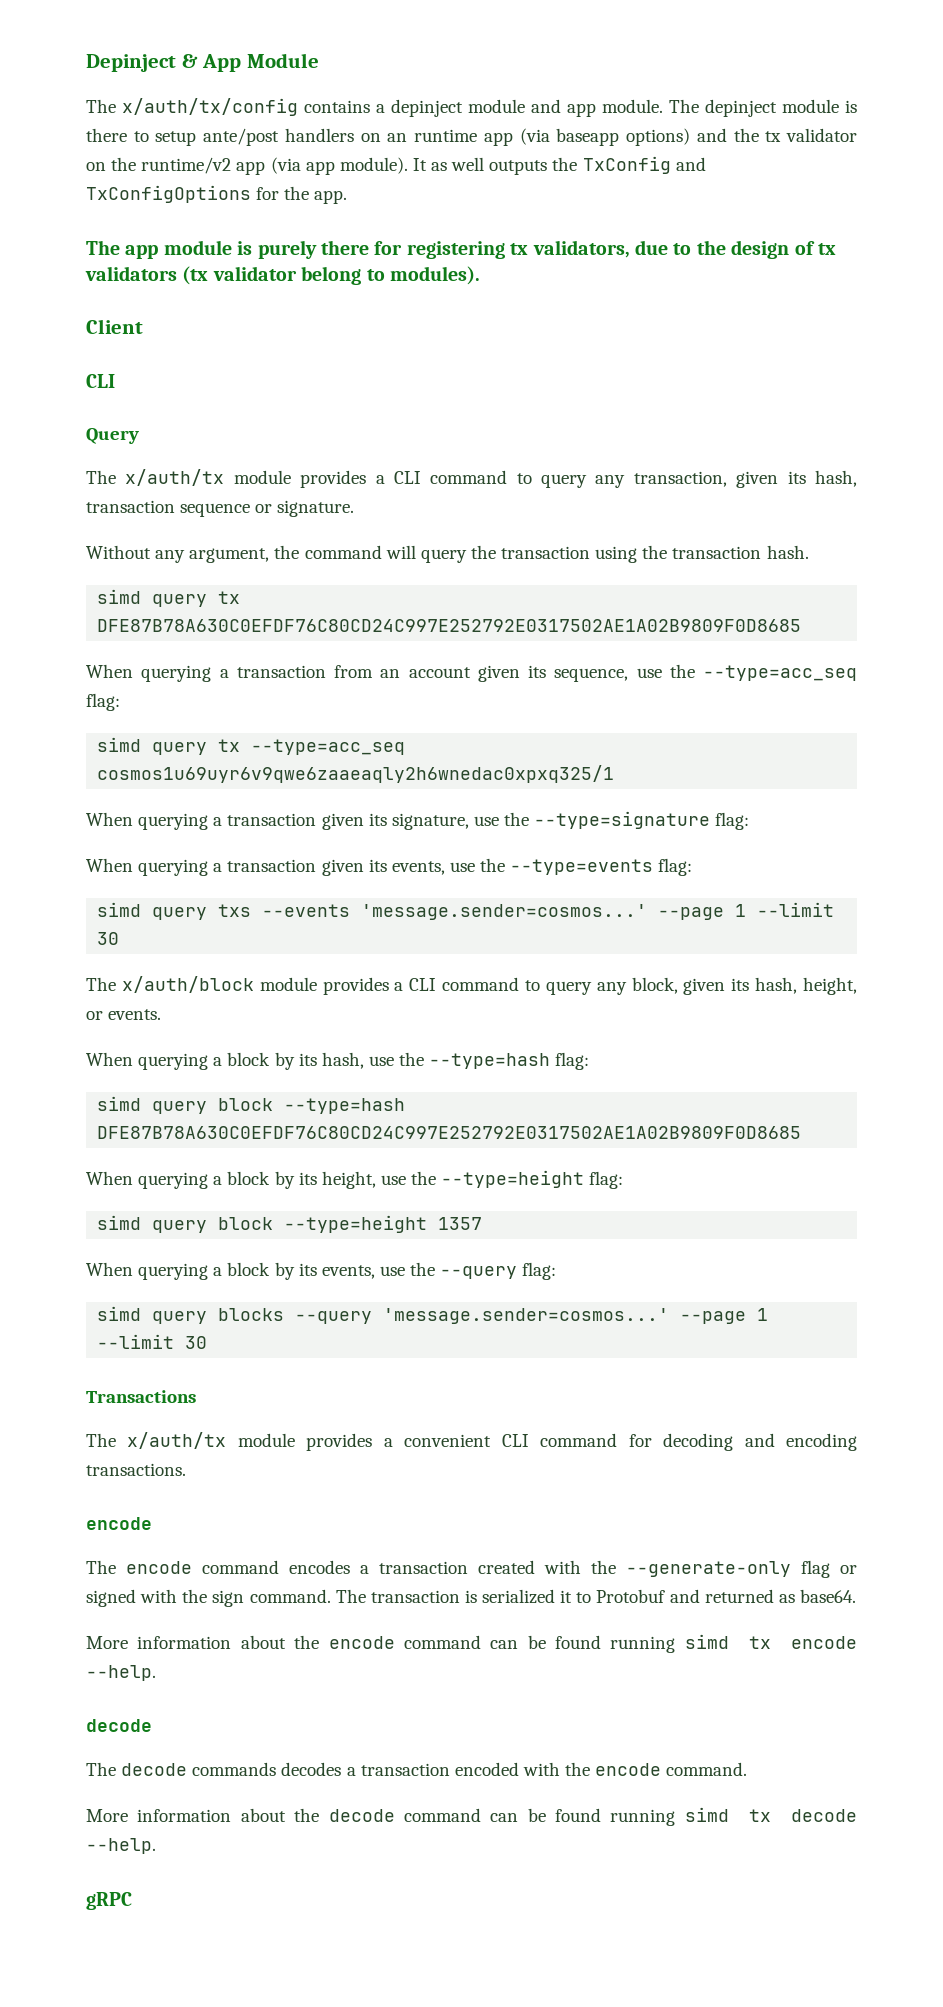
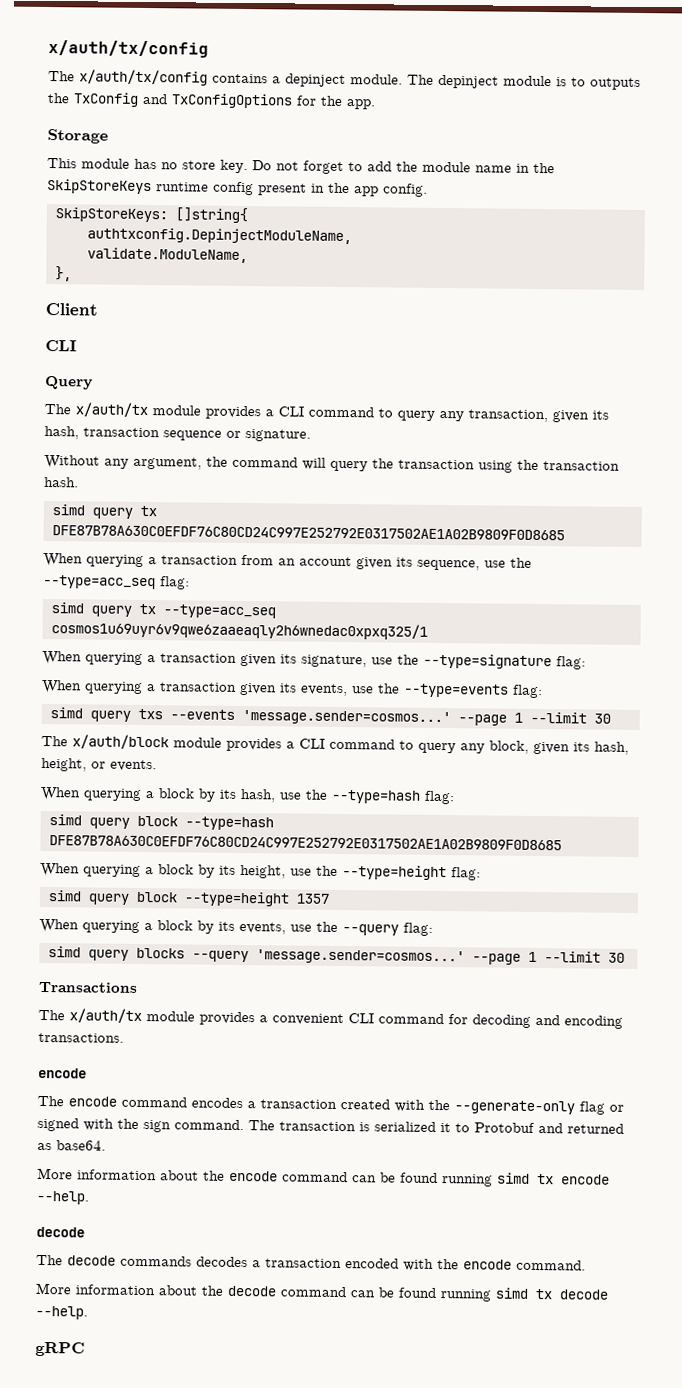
[86,53,320,72] Depinject & App Module -> [48,40,209,58] x/auth/tx/config
[468,99,596,117] module and app -> (346, 80) none
[86,128,858,146] [86,157,485,175] there to setup ante/post handlers on an runtime app (via baseapp options) and the tx validator on the runtime/v2 app (via app module). It as well -> [571,77,586,87] to
[86,240,836,259] [85,266,480,285] The app module is purely there for registering tx validators, due to the design of tx validators (tx validator belong to modules). -> [47,129,108,144] [47,158,555,174] [47,178,428,197] [54,207,248,224] [86,227,352,245] [86,247,248,264] [54,266,72,282] Storage // This module has no store key. Do not forget to add the module name in the SkipStoreKeys runtime config present in the app config. // SkipStoreKeys: []string{ // authtxconfig.DepinjectModuleName, // validate.ModuleName, // },

